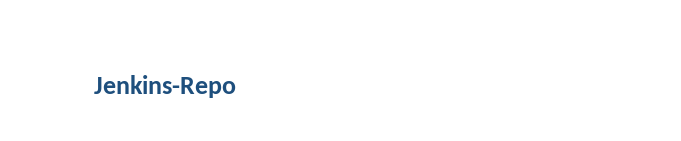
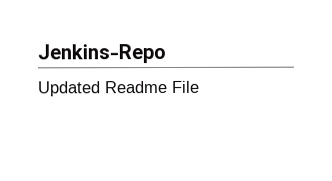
(236, 86) none -> [37,80,200,97] // Updated Readme File

